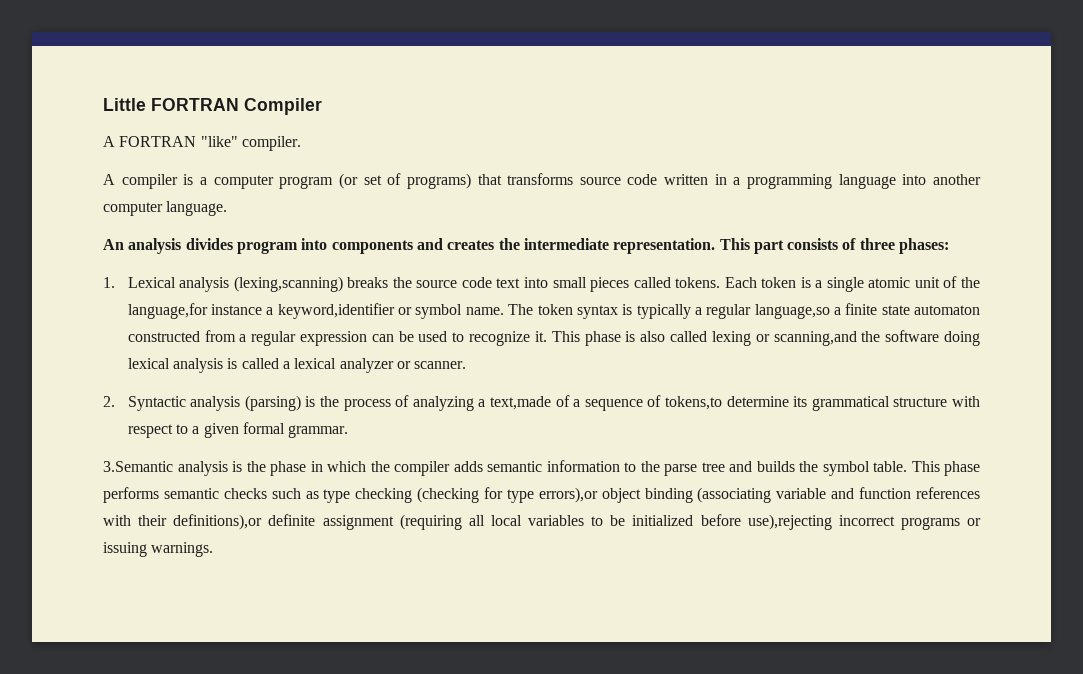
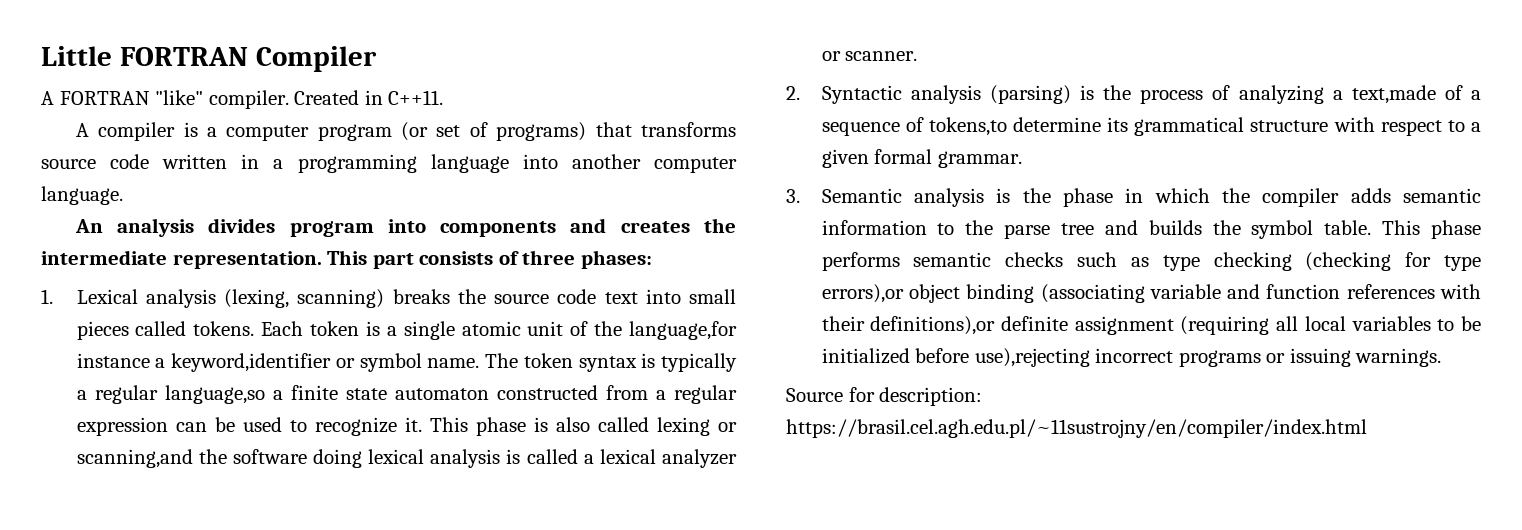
(301, 143) none -> [294,90,444,105] Created in C++11.
[233,276,343,292] (lexing,scanning) -> [224,289,385,308] (lexing, scanning)
[103,461,173,472] 3.Semantic -> [786,188,902,203] 3. Semantic
(214, 549) none -> [786,387,983,406] [786,419,1367,438] // Source for description: https://brasil.cel.agh.edu.pl/~11sustrojny/en/compiler/index.html

